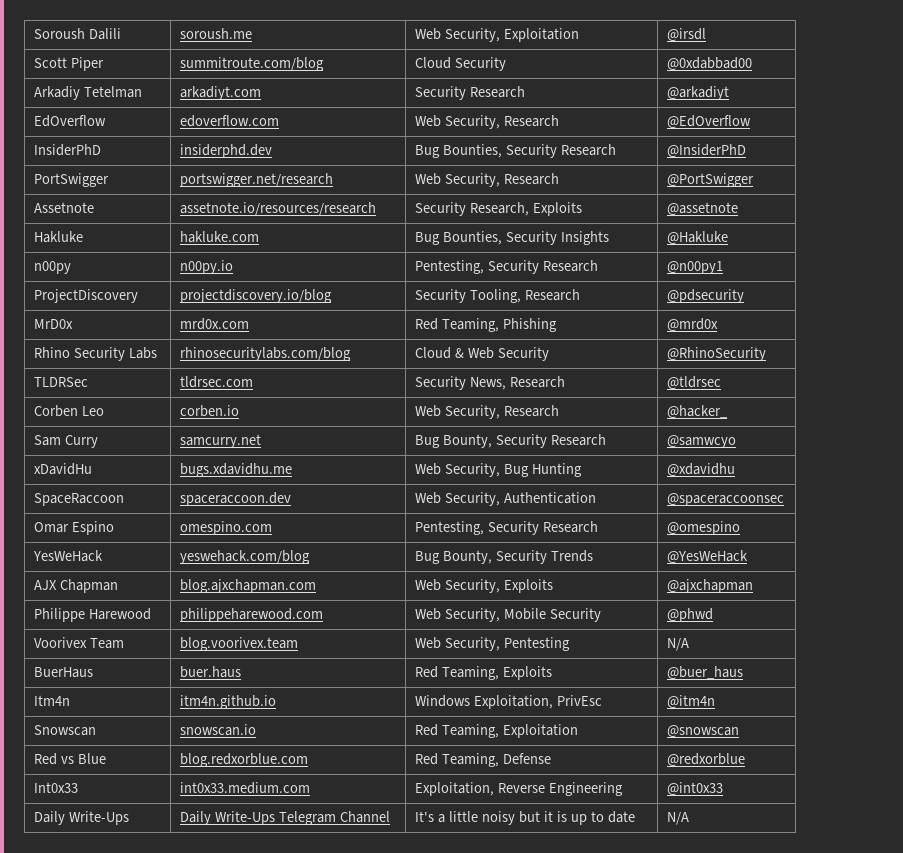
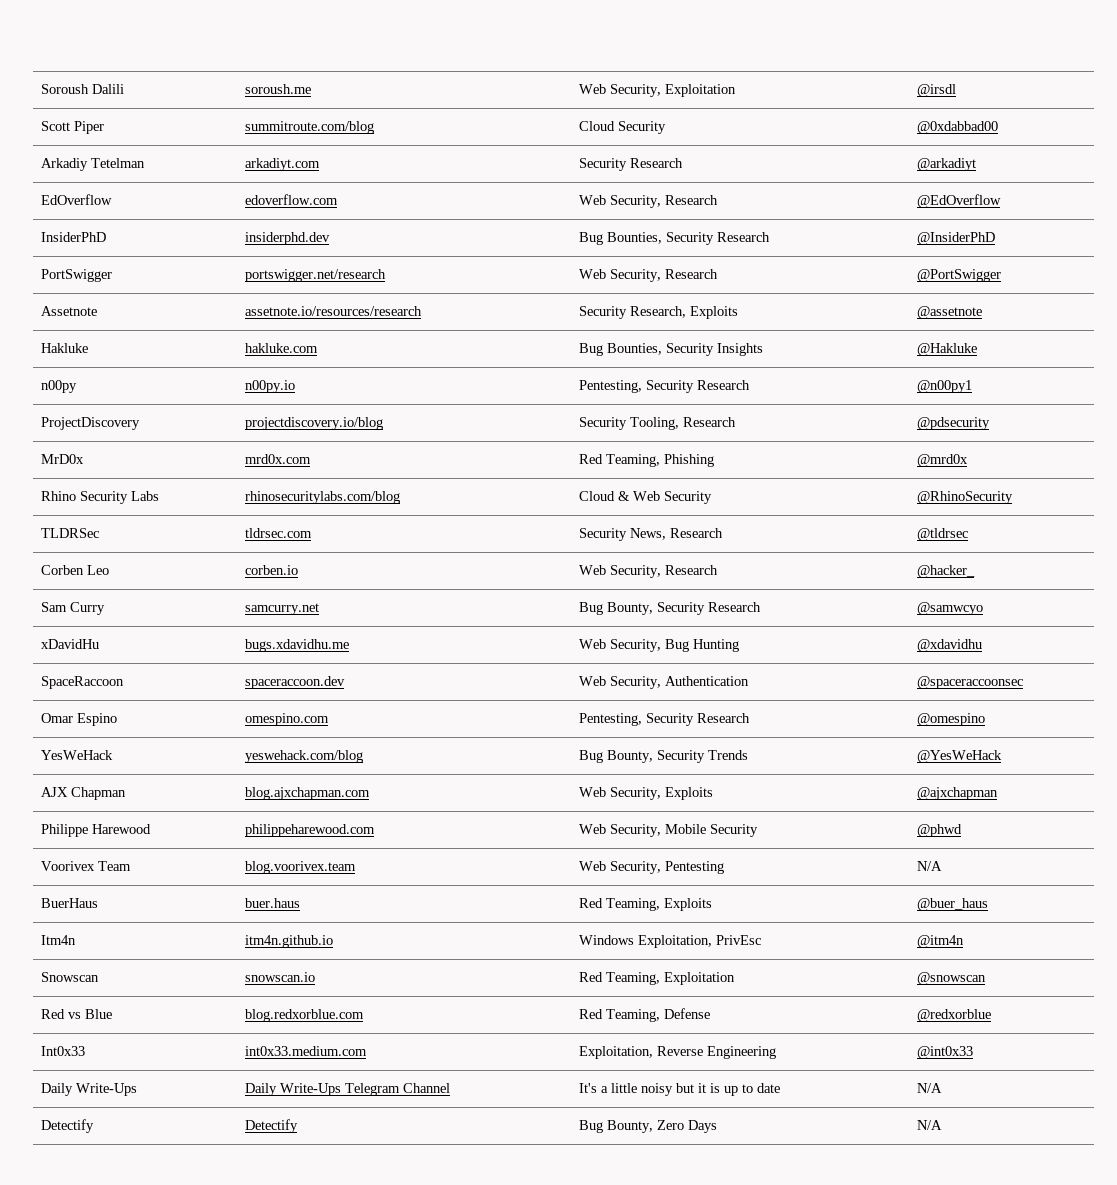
(690, 818) none -> [41,1119,95,1133] [245,1119,299,1133] [579,1120,718,1133] [917,1120,943,1130] // Detectify | Detectify | Bug Bounty, Zero Days | N/A

